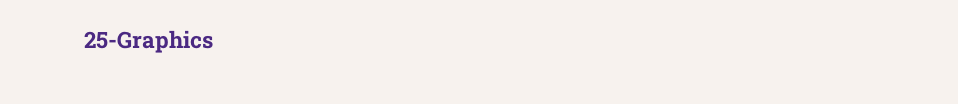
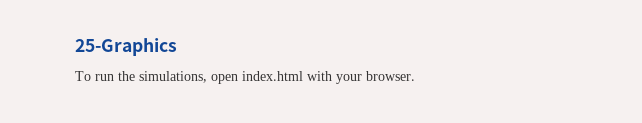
(213, 41) none -> [75,71,415,84] // To run the simulations, open index.html with your browser.

